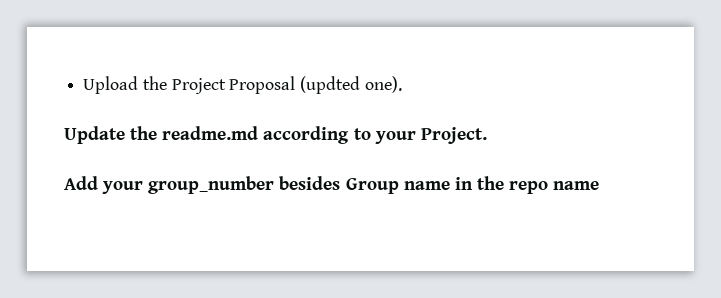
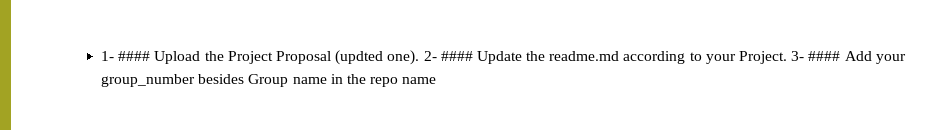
(83, 85) none -> [101,51,151,61] 1- ####
(402, 84) // -> [423,51,473,61] 2- ####
(487, 135) // -> [791,51,841,61] 3- ####

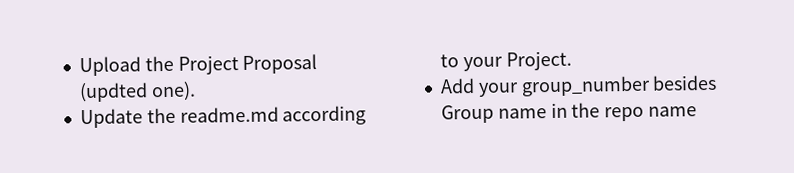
[101,51,151,61] 1- #### -> (78, 66) none
[423,51,473,61] 2- #### -> (196, 91) //
[791,51,841,61] 3- #### -> (572, 60) //

